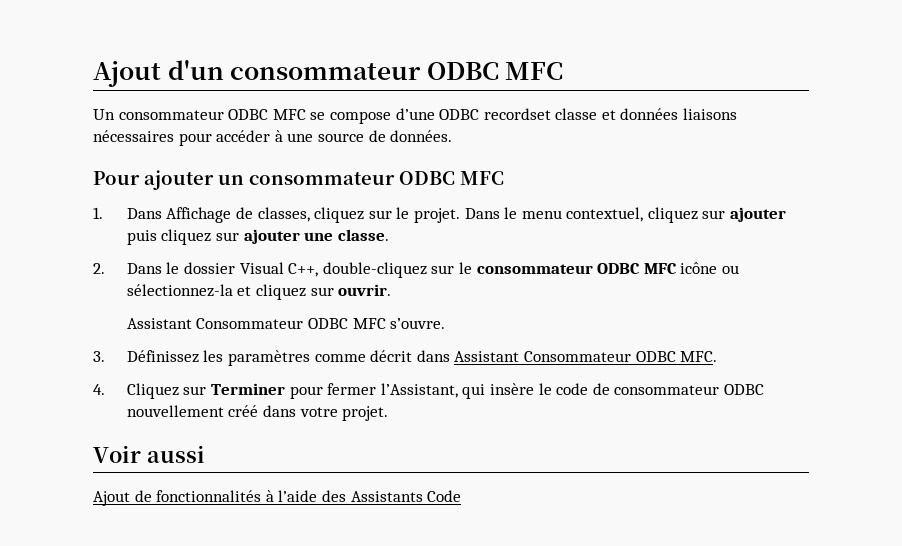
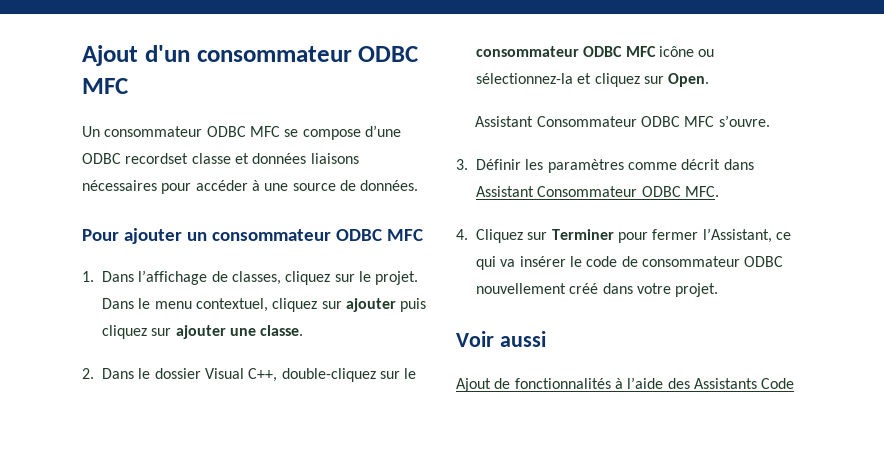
[166,207,232,223] Affichage -> [138,270,208,285] l’affichage
[338,284,392,296] ouvrir. -> [668,73,710,87] Open.
[126,350,199,363] Définissez -> [476,159,521,170] Définir
[462,383,534,399] qui insère -> [775,232,791,240] [476,256,566,270] ce qui va insérer

